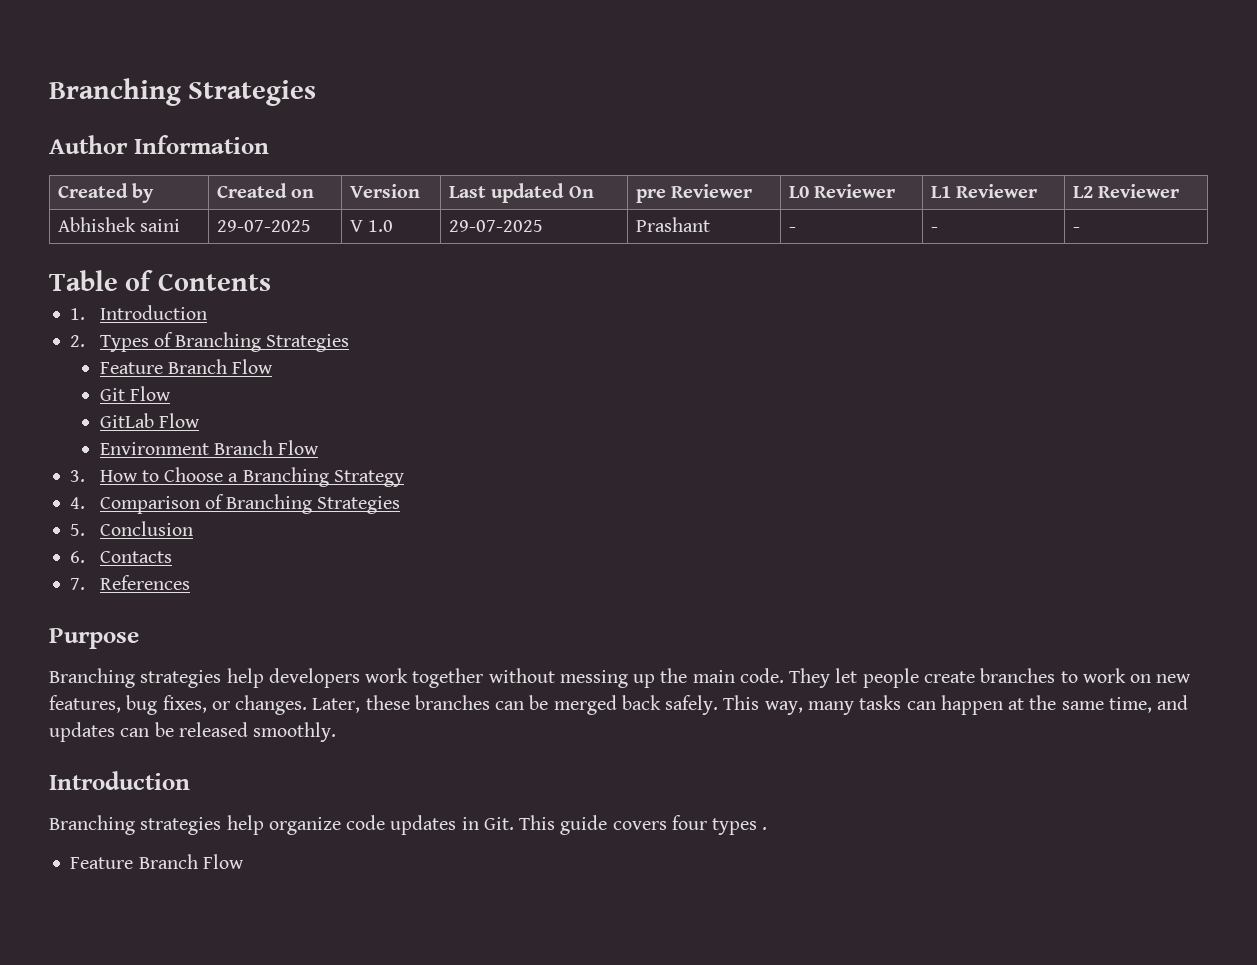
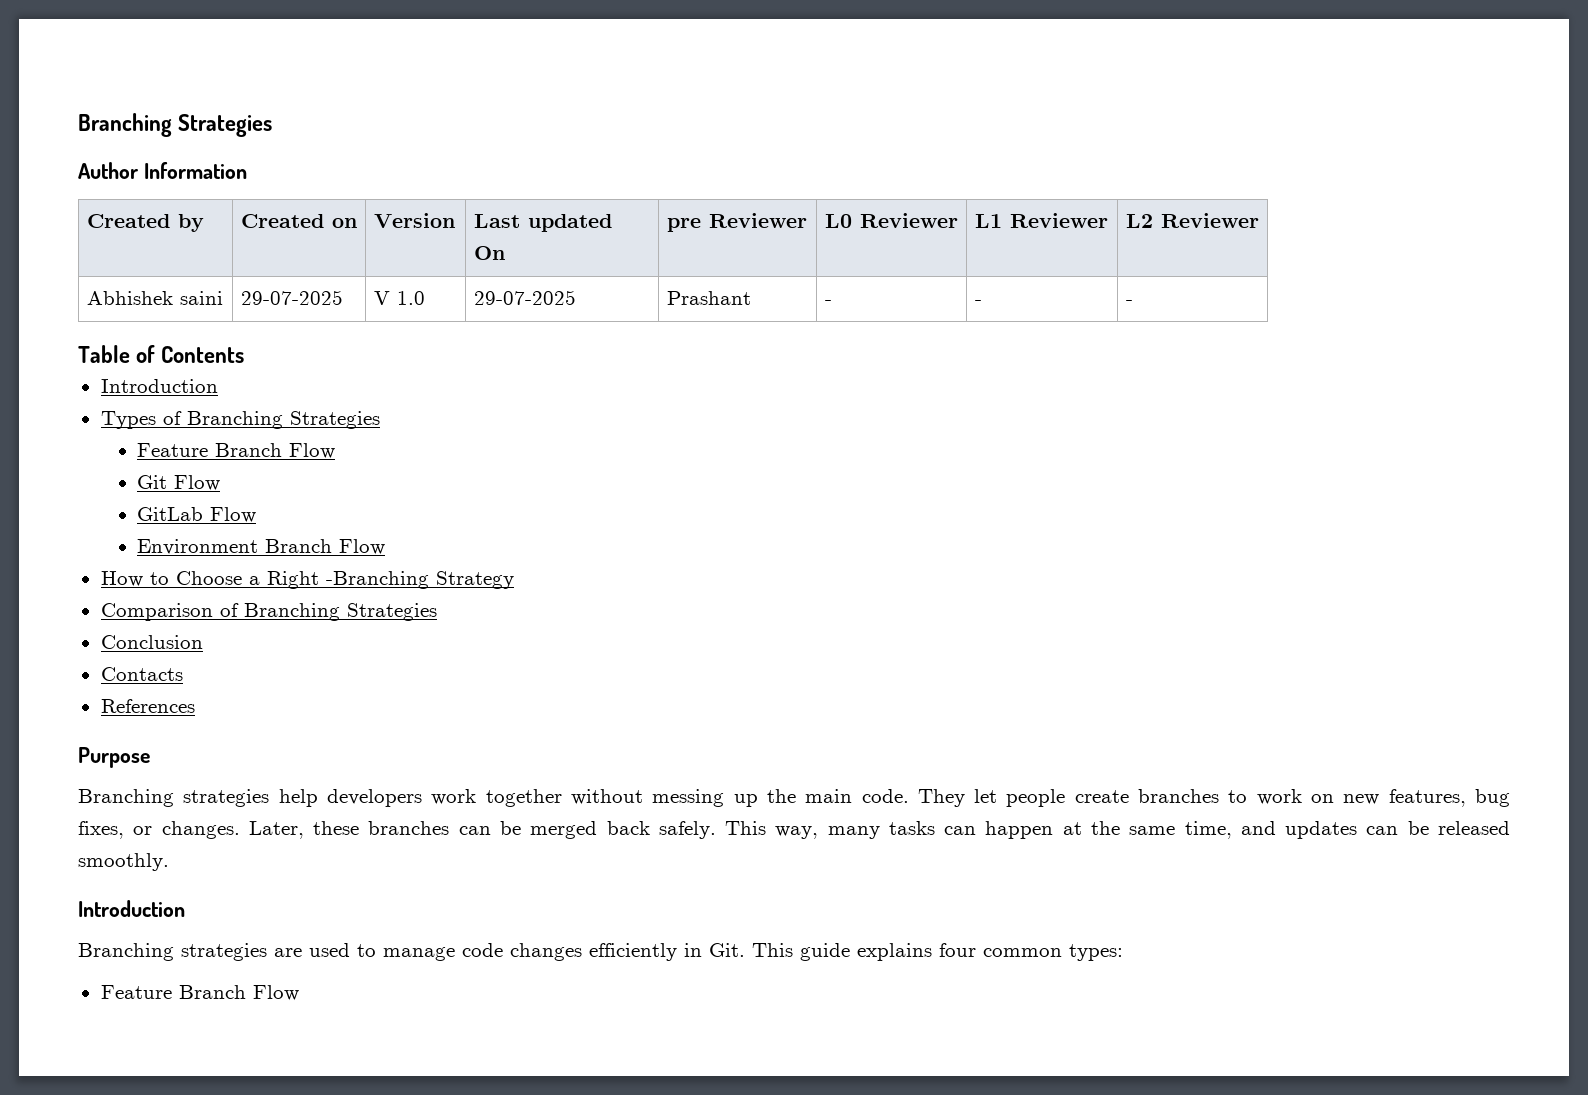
[70,305,207,320] [70,335,86,347] 1. Introduction // 2. -> [100,379,218,393] Introduction //
[70,470,86,482] 3. -> (386, 547) none
[242,467,329,487] Branching -> [266,571,429,589] Right -Branching
[70,497,86,509] 4. -> (514, 580) none
[70,524,86,536] 5. -> (437, 612) none
[70,551,86,563] 6. -> (203, 642) none
[70,578,86,590] 7. -> (183, 674) none
[226,815,768,835] help organize code updates in Git. This guide covers four types . -> [274,943,1123,961] are used to manage code changes efficiently in Git. This guide explains four common types:

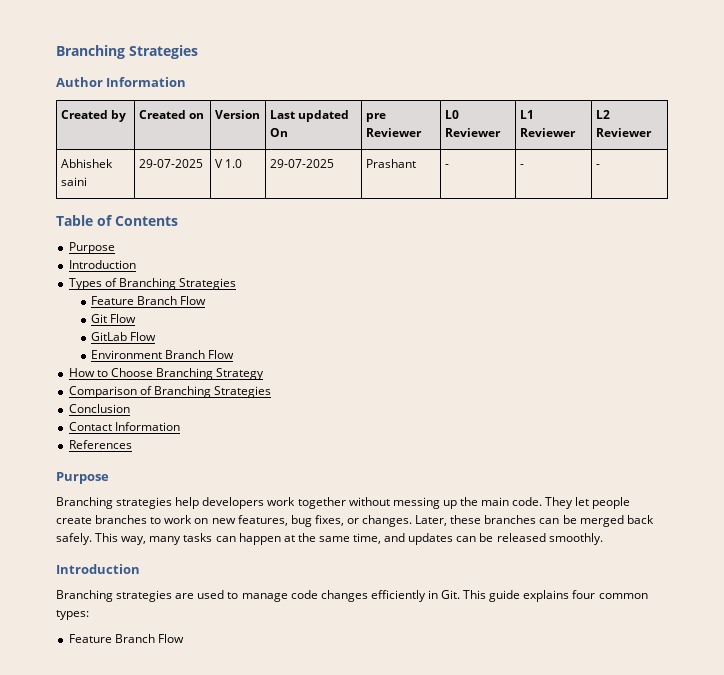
(245, 354) none -> [68,242,115,254] // Purpose
[248,571,429,589] a Right -Branching -> [155,368,213,380] Branching
[100,667,183,681] Contacts -> [68,422,180,431] Contact Information

